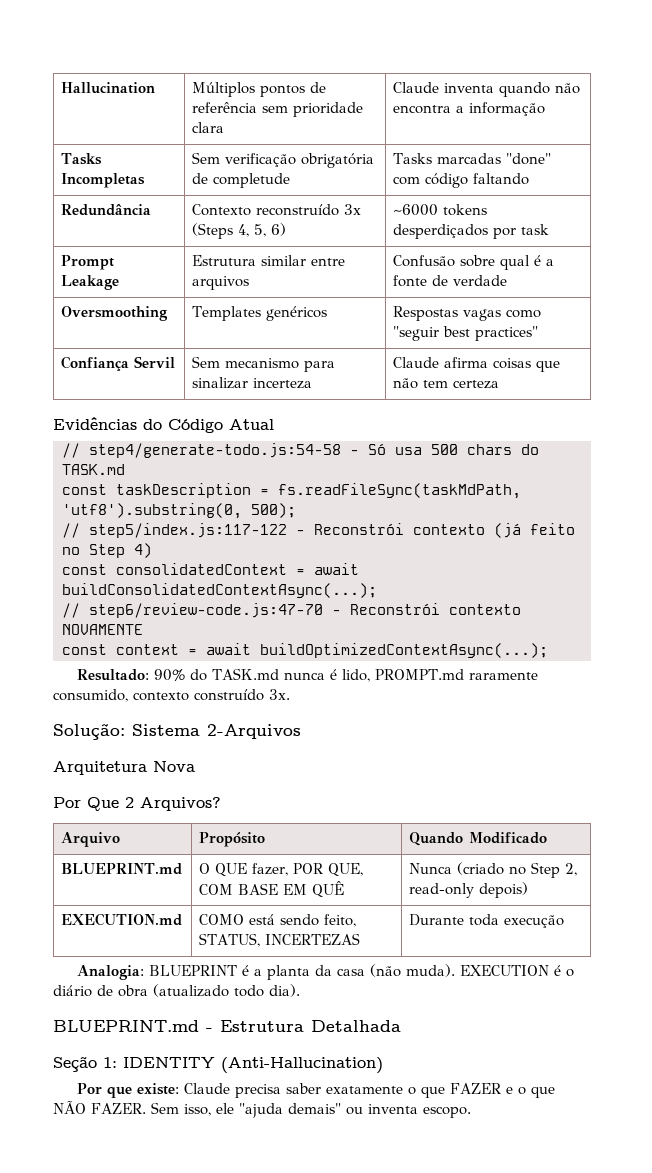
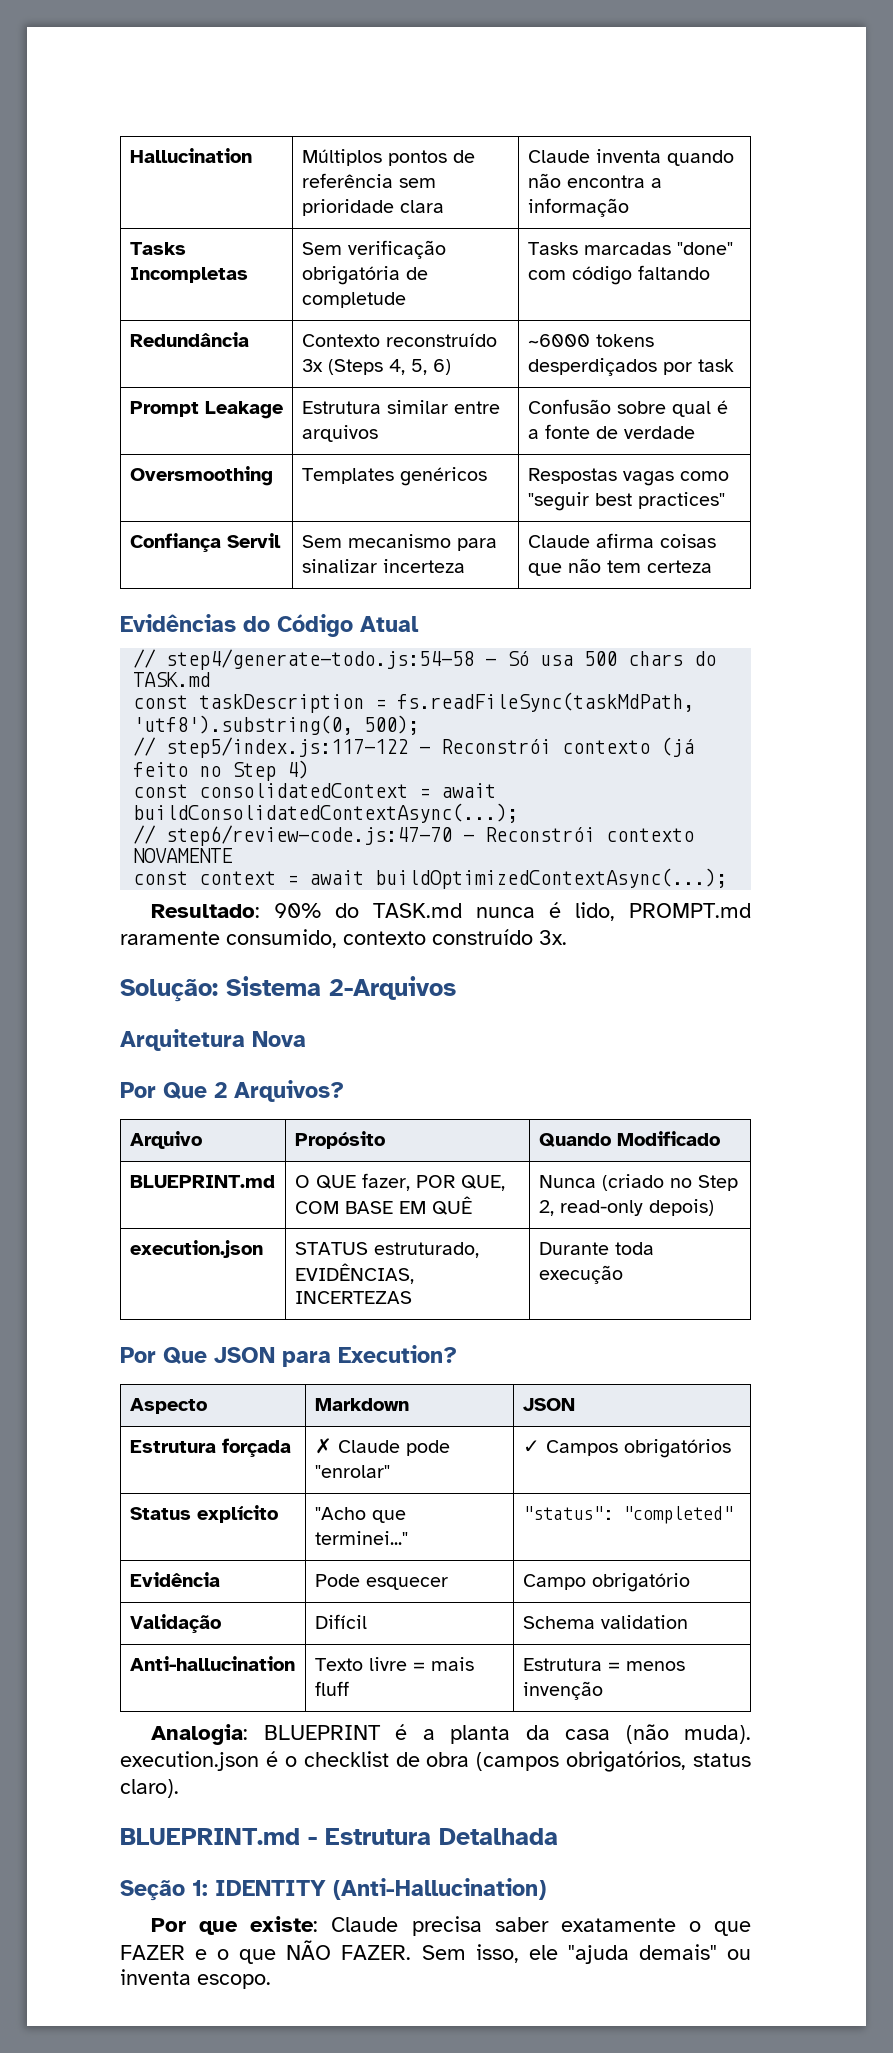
[61,913,183,926] [199,914,357,927] [199,933,361,947] [409,914,565,928] EXECUTION.md | COMO está sendo feito, STATUS, INCERTEZAS | Durante toda execução -> [129,1240,263,1258] [294,1242,479,1258] [294,1263,414,1284] [294,1291,412,1304] [538,1242,654,1255] [538,1265,623,1284] [120,1345,457,1367] [129,1398,207,1414] [314,1398,409,1411] [522,1398,575,1411] [129,1438,291,1457] [314,1438,450,1456] [314,1465,390,1478] [522,1439,731,1458] [129,1505,278,1523] [314,1507,406,1523] [314,1531,408,1545] [522,1506,733,1524] [129,1572,220,1587] [314,1574,448,1590] [522,1573,690,1592] [129,1614,221,1633] [314,1614,367,1629] [522,1615,688,1629] [129,1656,295,1671] [314,1657,474,1671] [314,1681,349,1696] [522,1658,685,1671] [522,1681,603,1700] execution.json | STATUS estruturado, EVIDÊNCIAS, INCERTEZAS | Durante toda execução // Por Que JSON para Execution? // Aspecto | Markdown | JSON // Estrutura forçada | ✗ Claude pode "enrolar" | ✓ Campos obrigatórios // Status explícito | "Acho que terminei..." | "status": "completed" // Evidência | Pode esquecer | Campo obrigatório // Validação | Difícil | Schema validation // Anti-hallucination | Texto livre = mais fluff | Estrutura = menos invenção
[460,965,550,976] EXECUTION -> [120,1751,259,1771] execution.json
[53,985,92,997] diário -> [303,1751,389,1767] checklist
[153,984,300,997] (atualizado todo dia). -> [476,1751,751,1772] [120,1779,179,1798] (campos obrigatórios, status claro).

